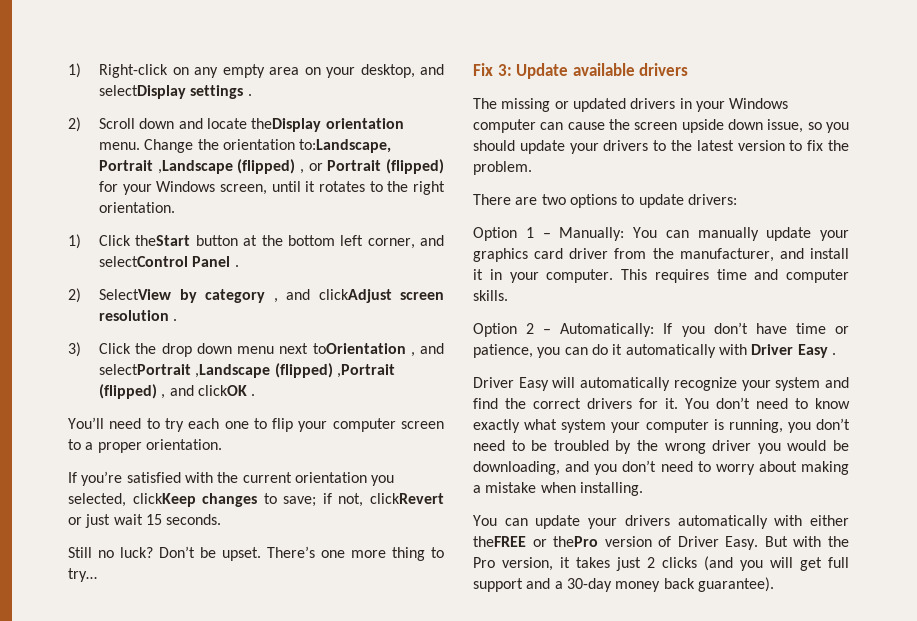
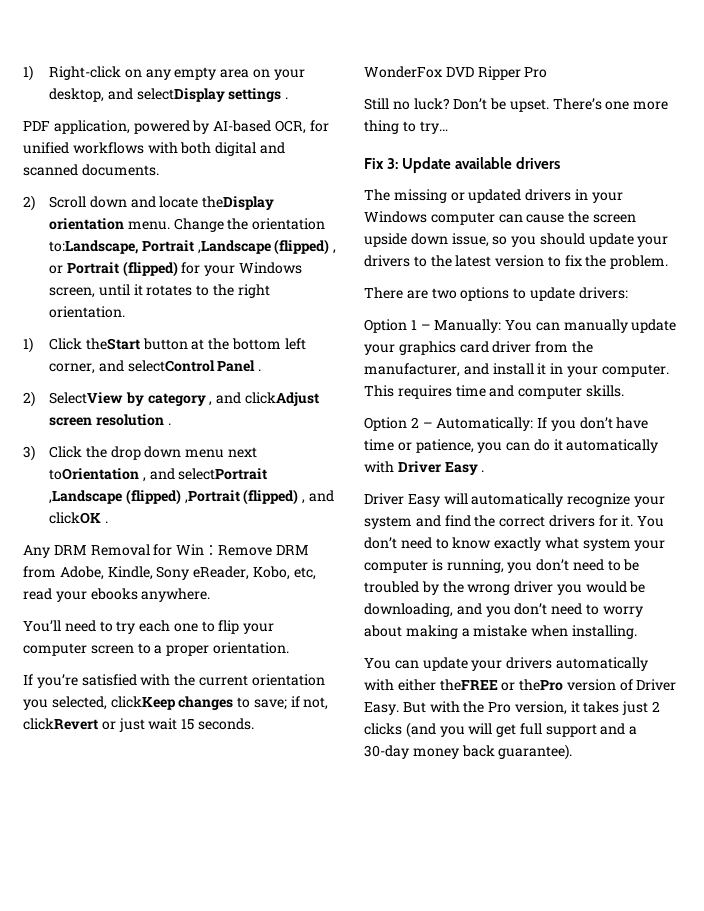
(252, 95) none -> [23,120,329,134] [23,142,285,156] [23,164,159,176] // PDF application, powered by AI-based OCR, for unified workflows with both digital and scanned documents.
(256, 395) none -> [23,544,309,558] [23,566,316,580] [23,588,211,602] // Any DRM Removal for Win：Remove DRM from Adobe, Kindle, Sony eReader, Kobo, etc, read your ebooks anywhere.
(222, 519) none -> [364,66,548,80] // WonderFox DVD Ripper Pro

